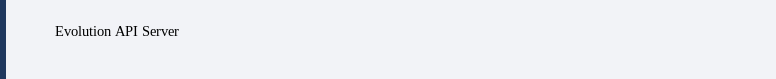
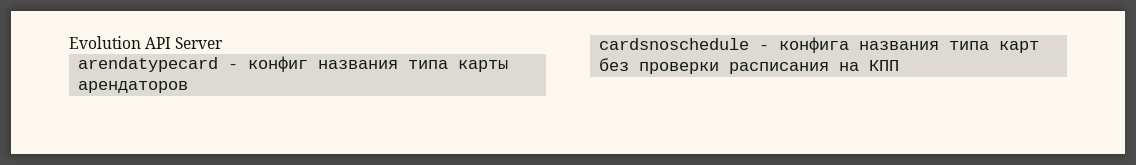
(179, 31) none -> [78,56,509,72] [78,81,189,93] [599,37,1040,53] [599,58,900,74] // arendatypecard - конфиг названия типа карты арендаторов // cardsnoschedule - конфига названия типа карт без проверки расписания на КПП

